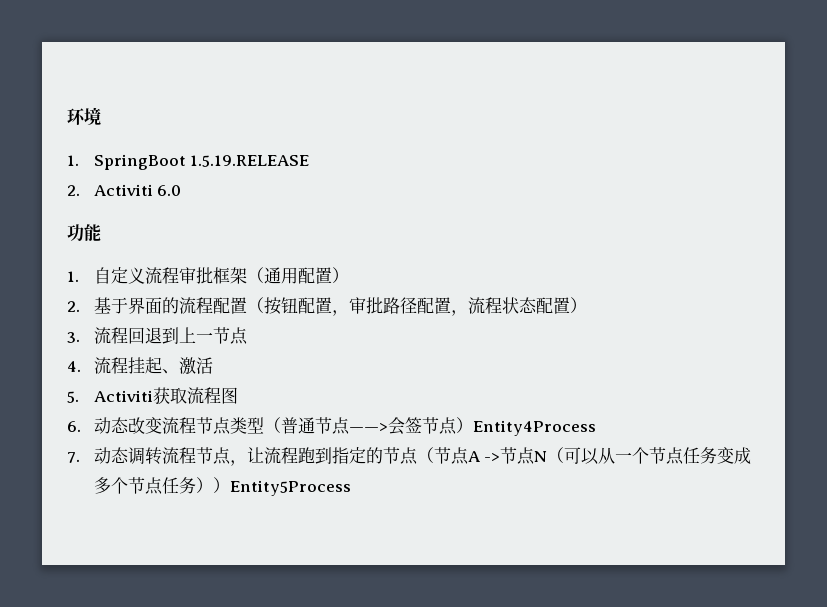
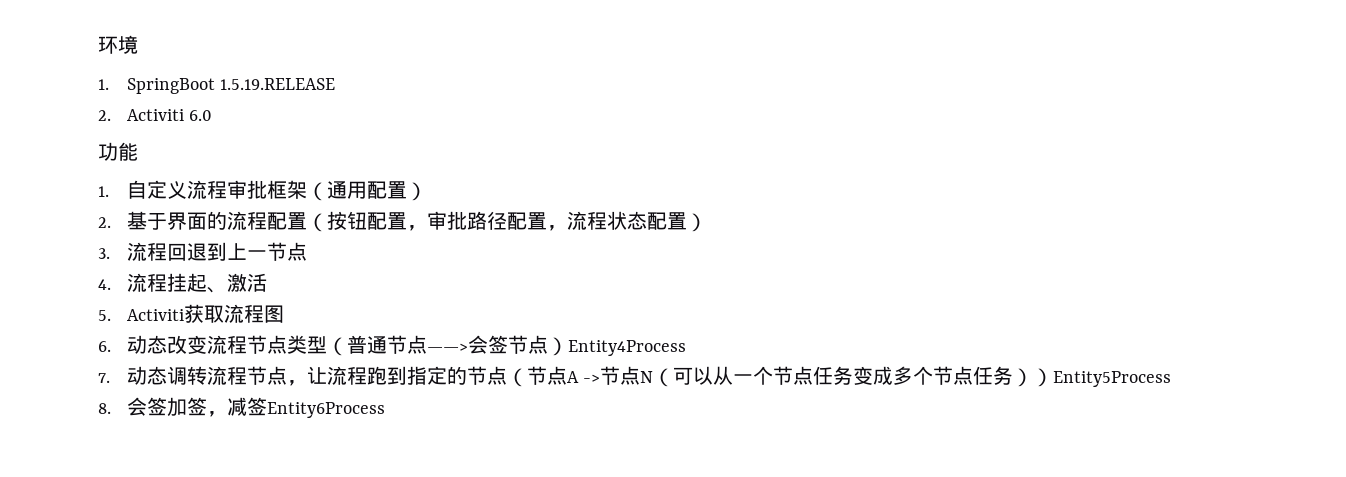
(351, 488) none -> [98,397,385,418] // 8.会签加签，减签Entity6Process

